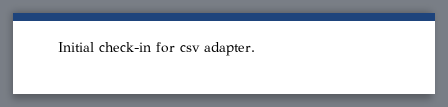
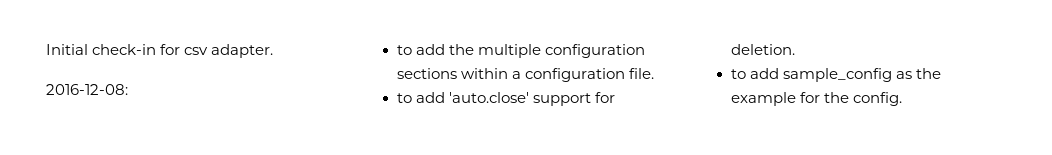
(255, 49) none -> [46,84,128,95] [396,44,645,58] [396,68,654,82] [396,92,615,106] [730,44,795,55] [730,68,941,82] [730,92,902,106] // 2016-12-08: // to add the multiple configuration sections within a configuration file. // to add 'auto.close' support for deletion. // to add sample_config as the example for the config.

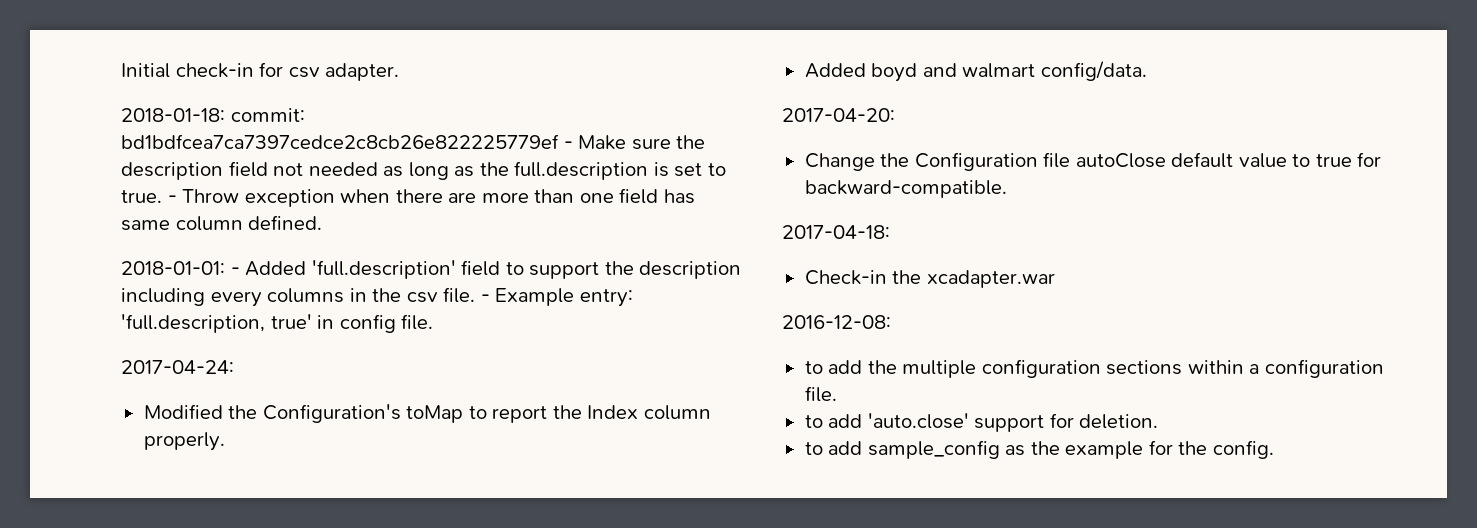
(274, 51) none -> [121,108,305,122] [121,134,706,150] [121,161,726,180] [121,188,695,207] [121,215,323,231] [121,260,742,279] [121,287,633,307] [121,314,434,333] [121,360,234,374] [143,404,711,423] [143,432,225,451] [804,61,1147,82] [782,108,895,122] [804,152,1382,171] [804,180,1007,198] [782,225,890,239] [804,270,1055,288] // 2018-01-18: commit: bd1bdfcea7ca7397cedce2c8cb26e822225779ef - Make sure the description field not needed as long as the full.description is set to true. - Throw exception when there are more than one field has same column defined. // 2018-01-01: - Added 'full.description' field to support the description including every columns in the csv file. - Example entry: 'full.description, true' in config file. // 2017-04-24: // Modified the Configuration's toMap to report the Index column properly. // Added boyd and walmart config/data. // 2017-04-20: // Change the Configuration file autoClose default value to true for backward-compatible. // 2017-04-18: // Check-in the xcadapter.war

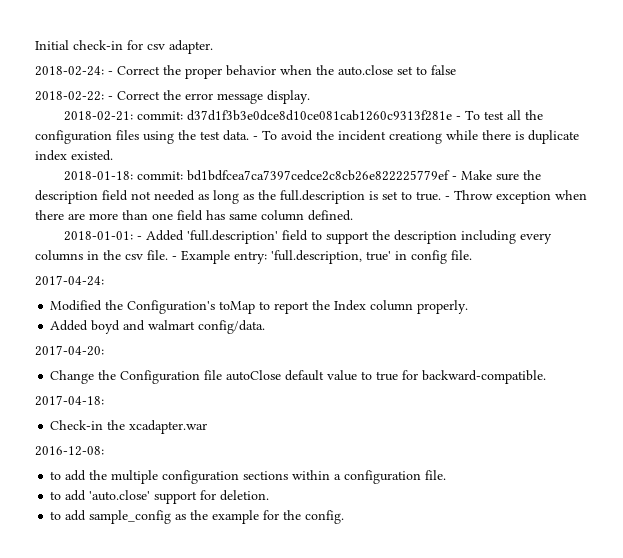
(400, 72) none -> [35,65,456,79] [35,90,310,104] [64,110,544,121] [35,130,579,144] [35,150,113,161] // 2018-02-24: - Correct the proper behavior when the auto.close set to false // 2018-02-22: - Correct the error message display. // 2018-02-21: commit: d37d1f3b3e0dce8d10ce081cab1260c9313f281e - To test all the configuration files using the test data. - To avoid the incident creationg while there is duplicate index existed.

